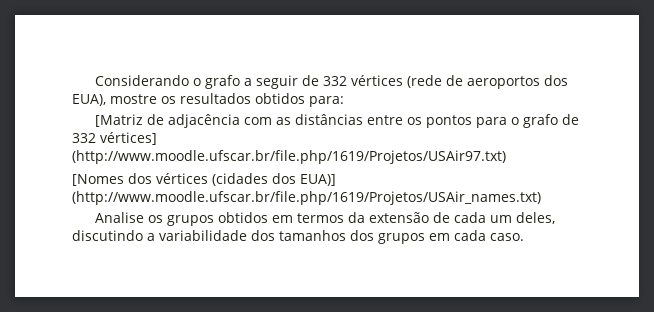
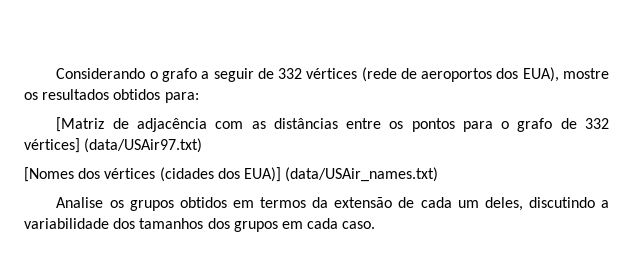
[72,150,506,164] (http://www.moodle.ufscar.br/file.php/1619/Projetos/USAir97.txt) -> [84,138,203,153] (data/USAir97.txt)
[72,191,541,205] (http://www.moodle.ufscar.br/file.php/1619/Projetos/USAir_names.txt) -> [285,167,439,182] (data/USAir_names.txt)

